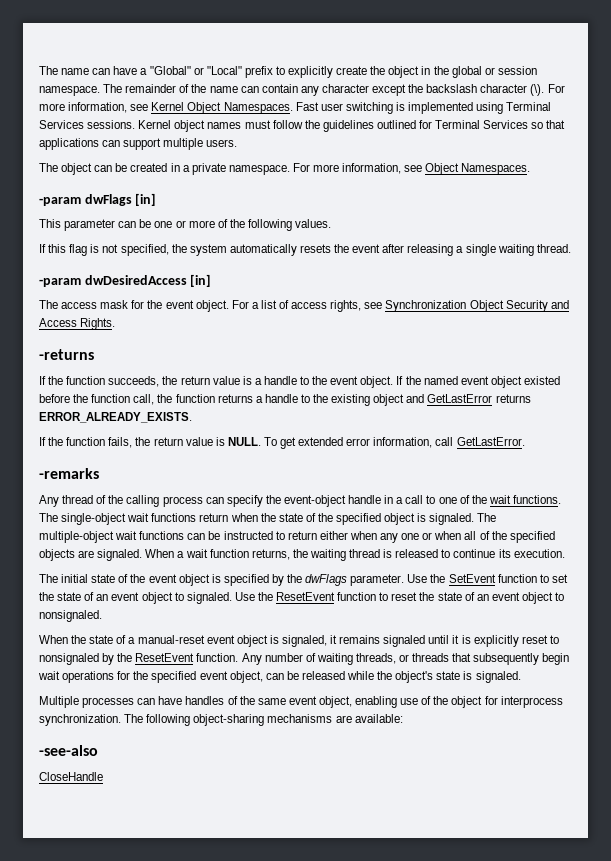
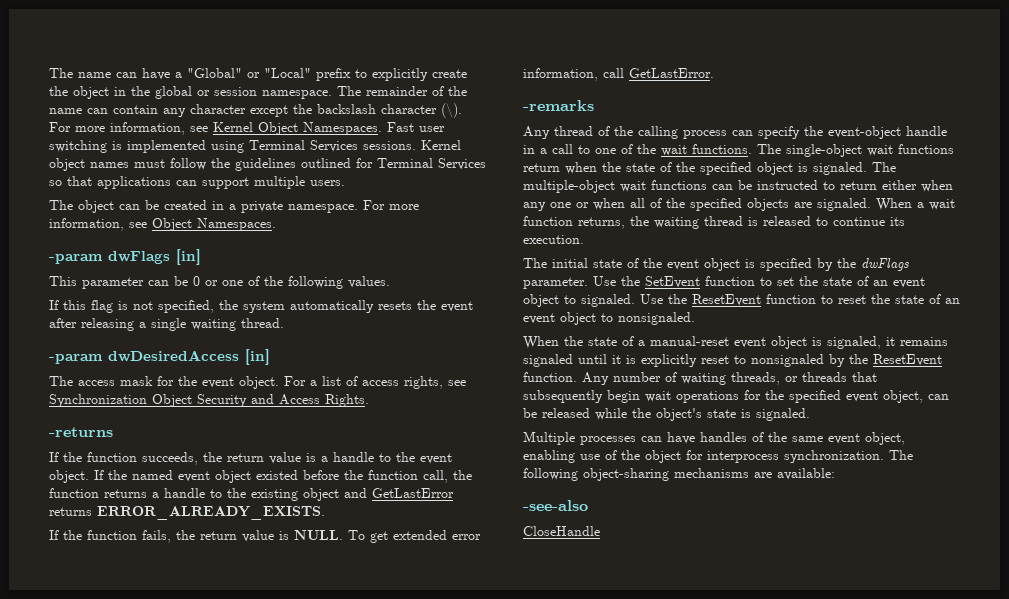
[154,220,215,228] one or more -> [193,276,243,286] 0 or one

